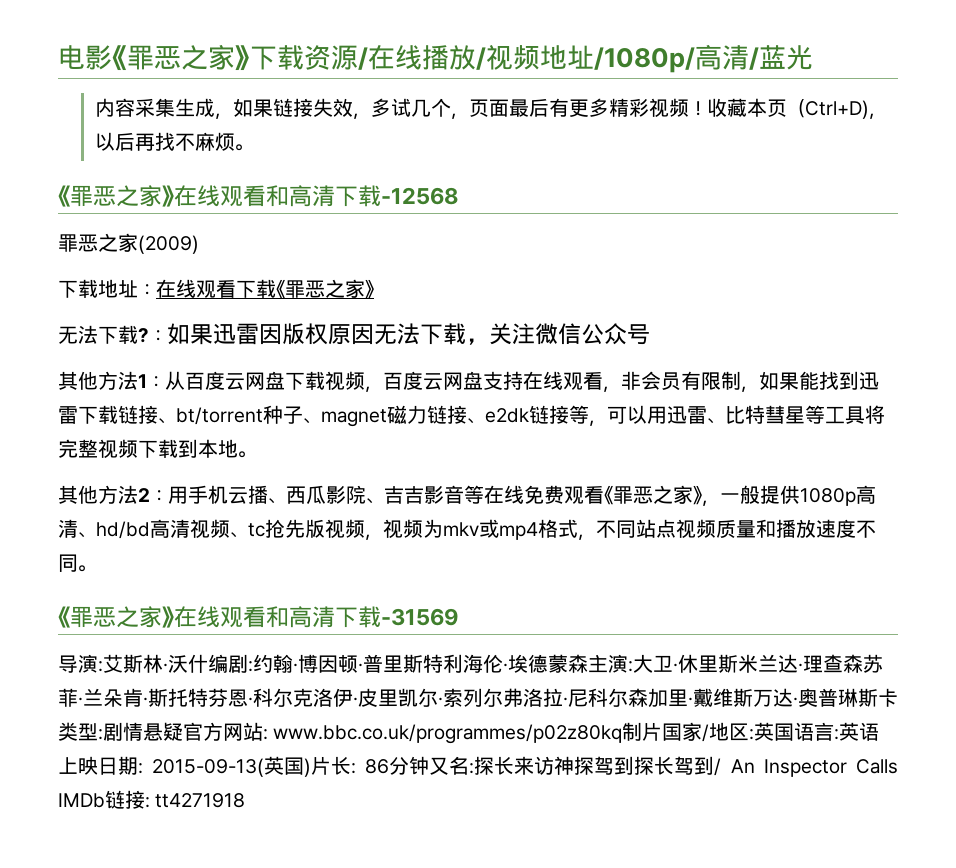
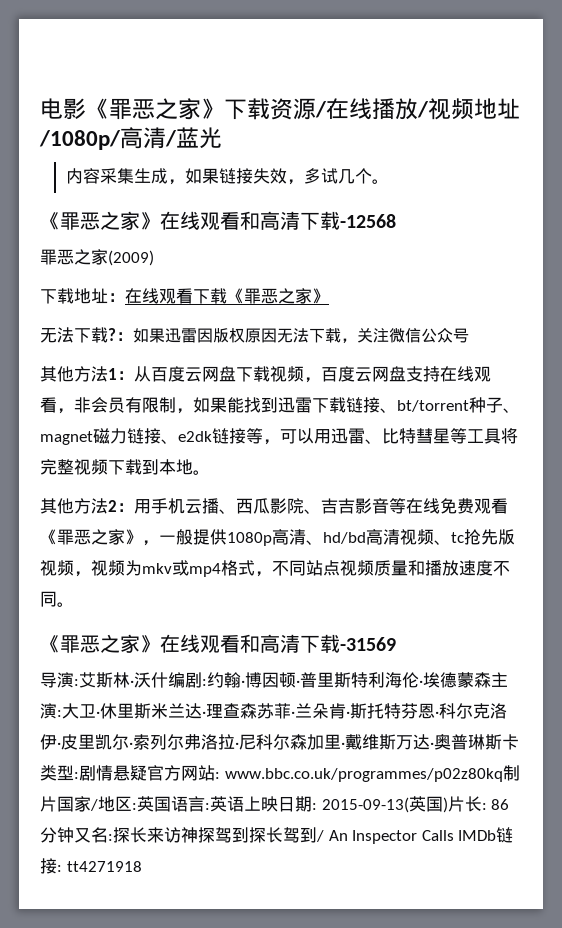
[451,98,888,119] [95,132,236,151] ，页面最后有更多精彩视频！收藏本页（Ctrl+D)，以后再找不麻烦 -> (372, 176) none

